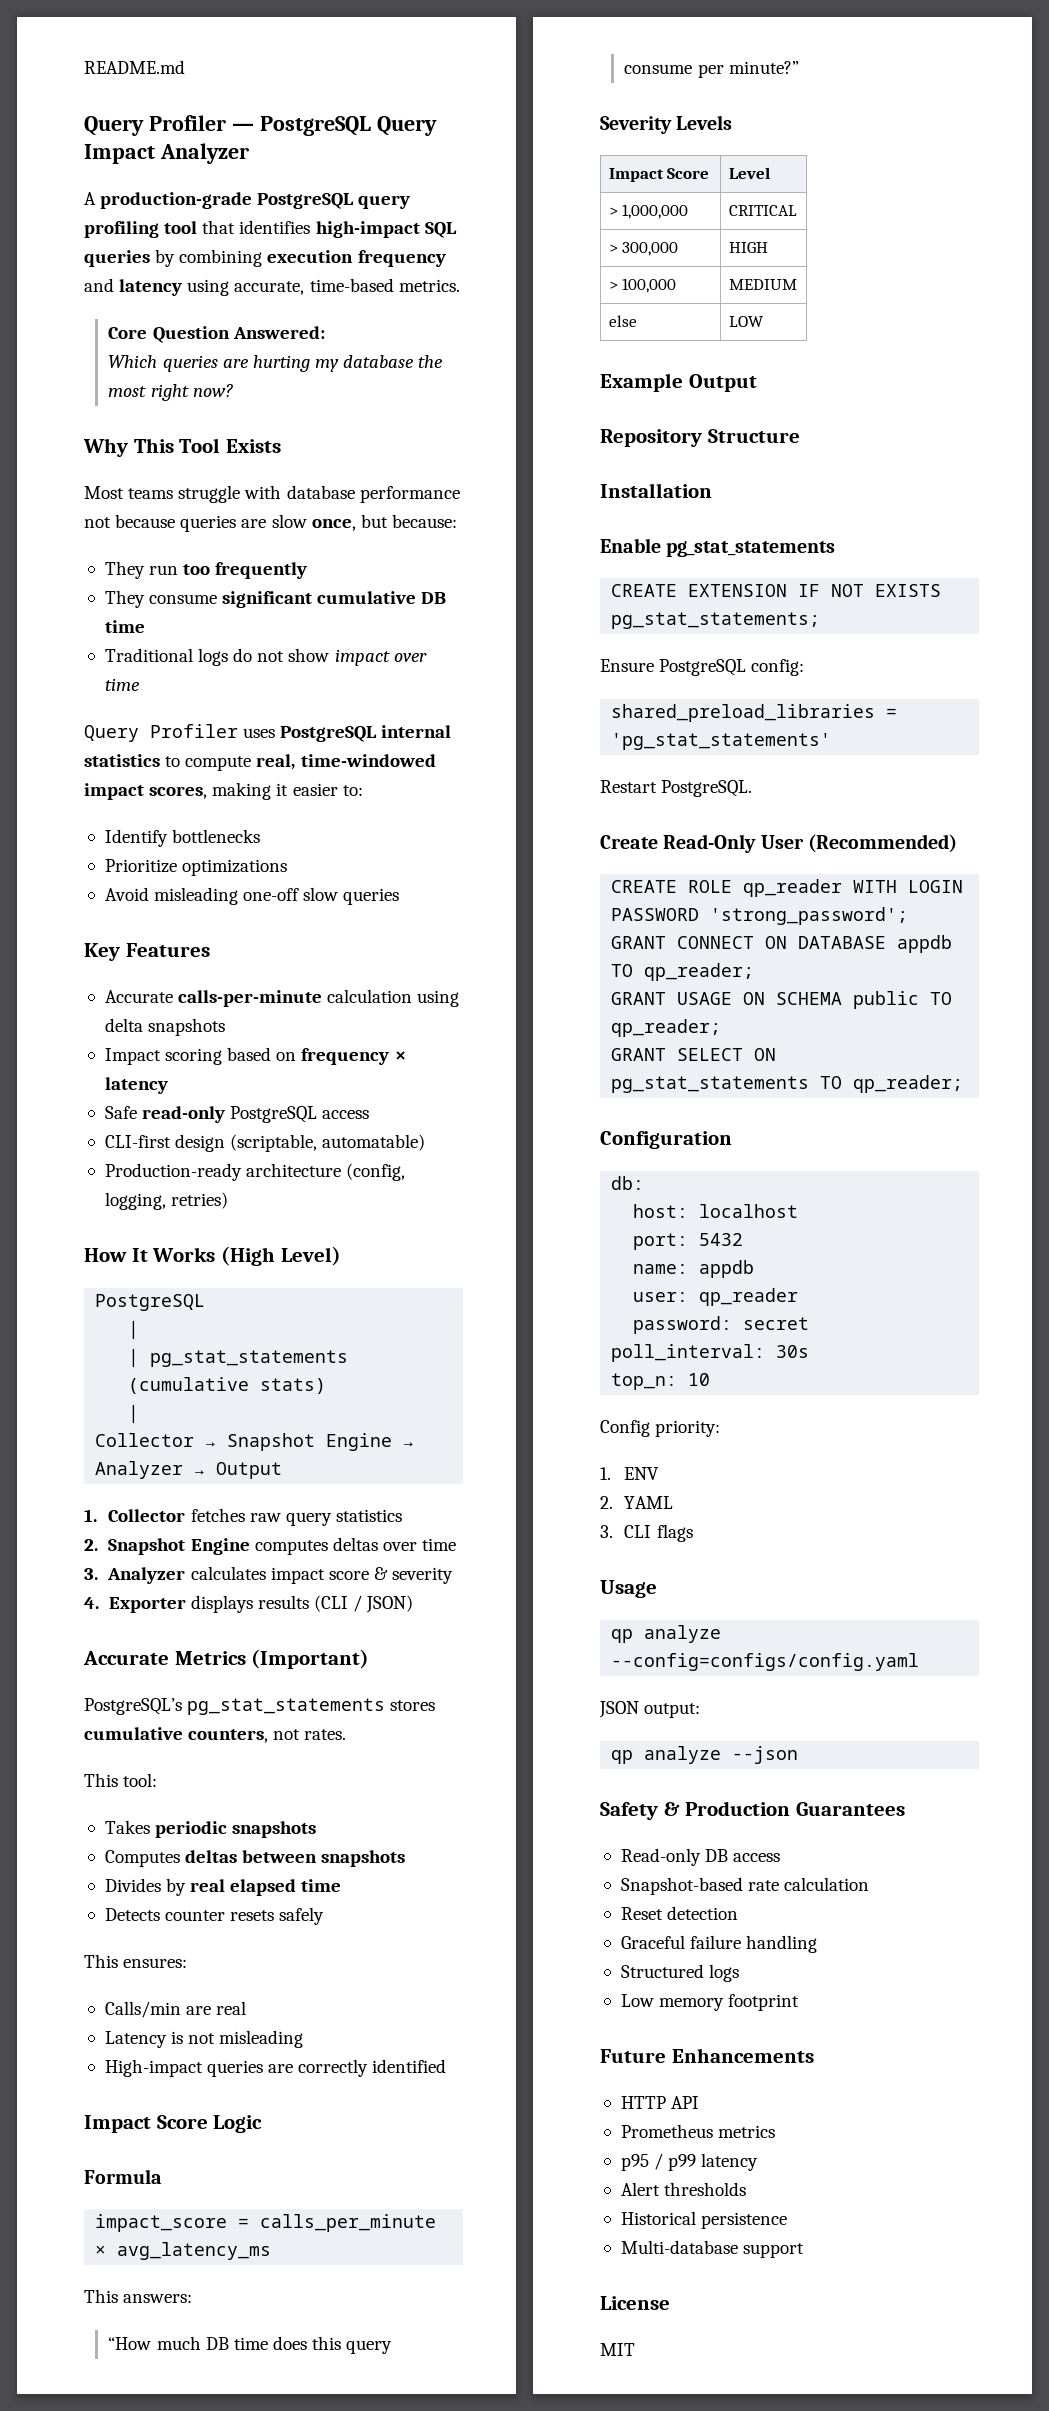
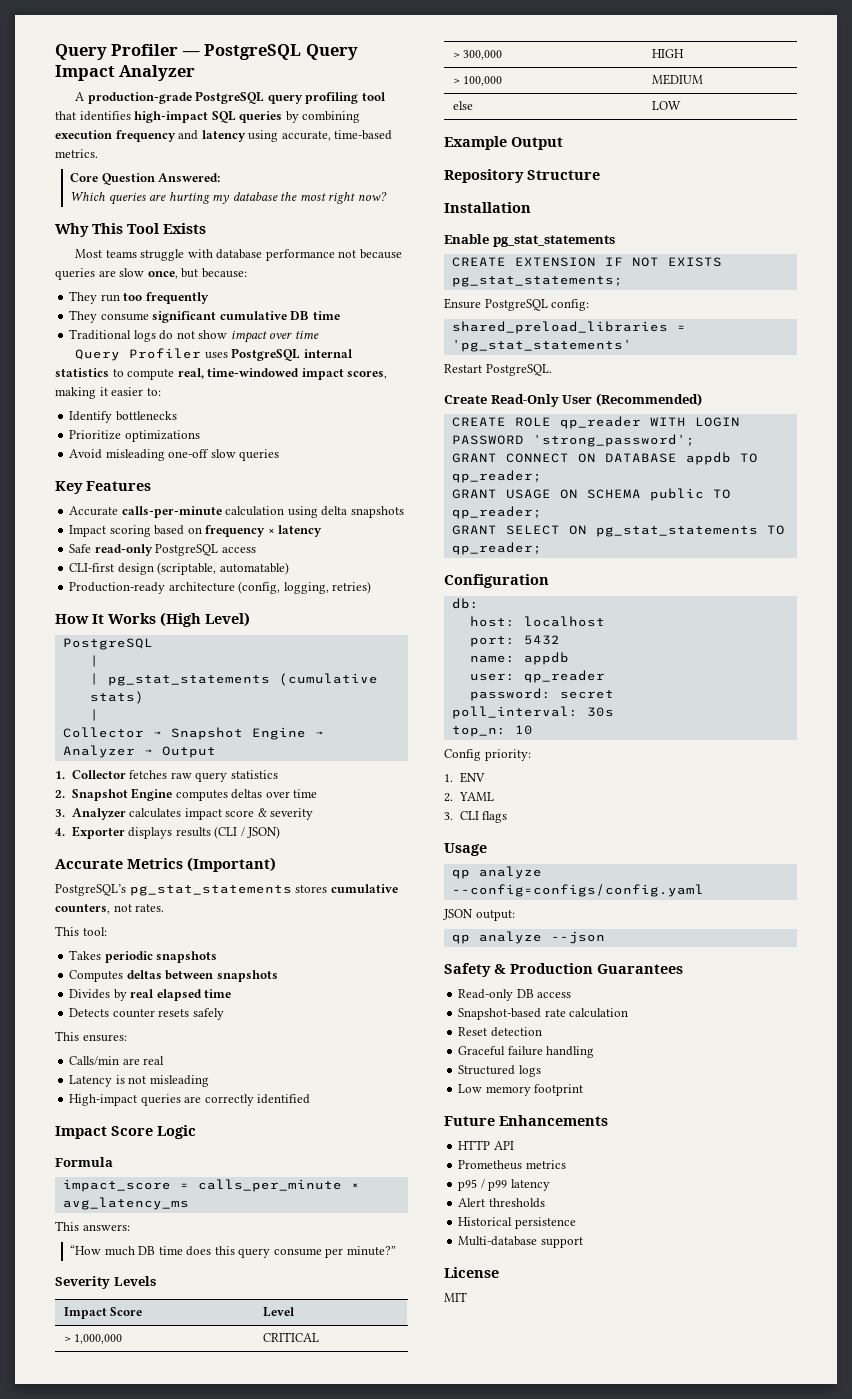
[84,60,185,74] README.md // -> (55, 52) none

